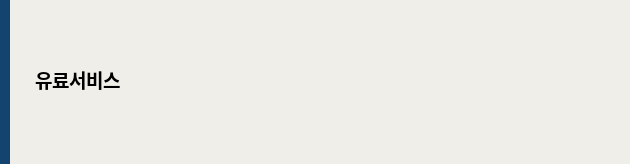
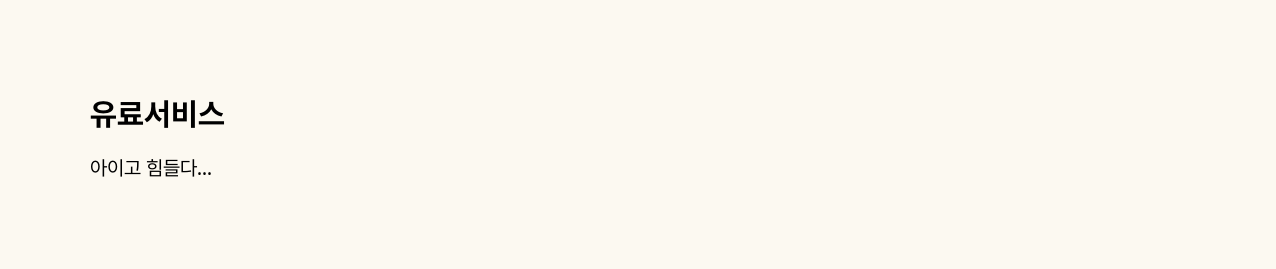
(120, 80) none -> [90,159,213,177] // 아이고 힘들다...

